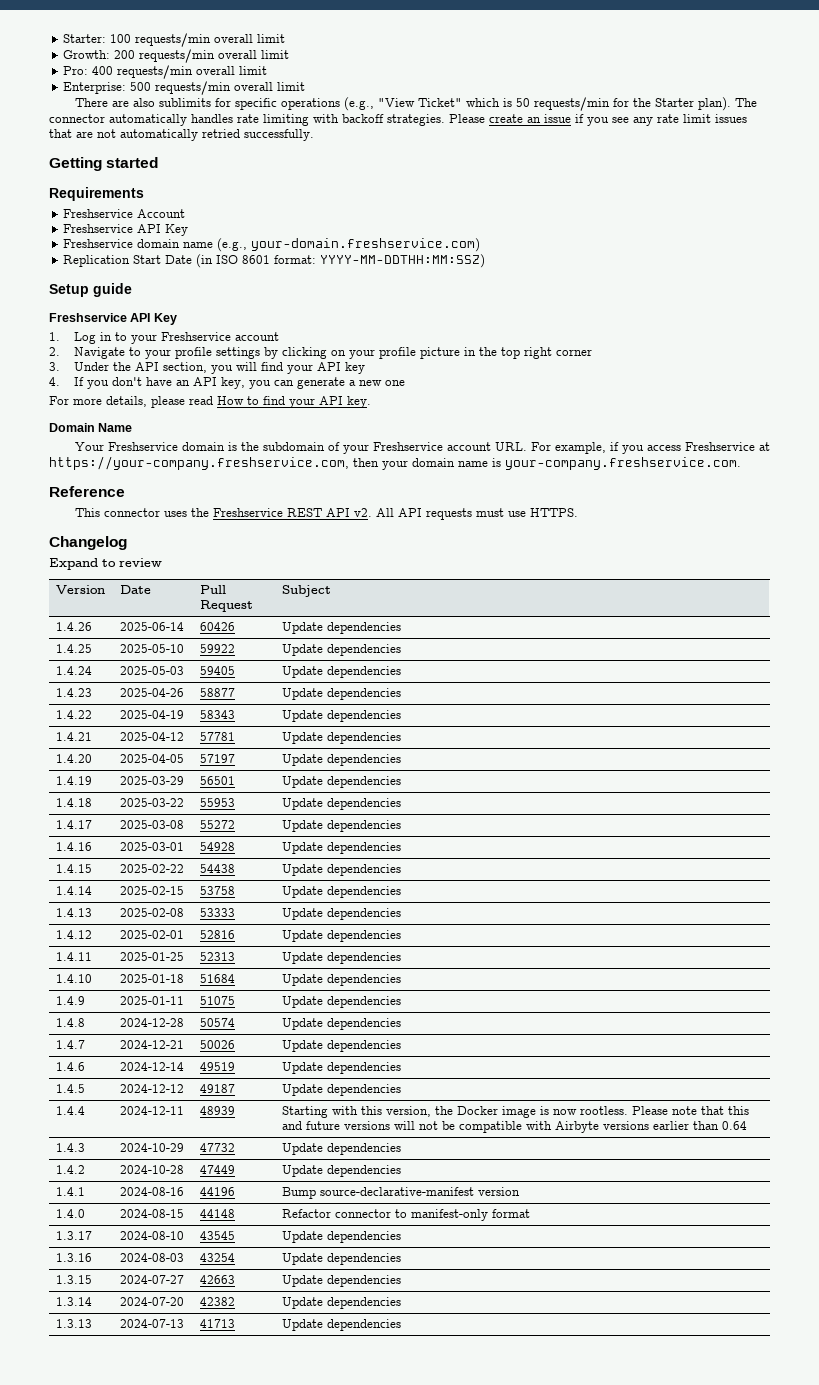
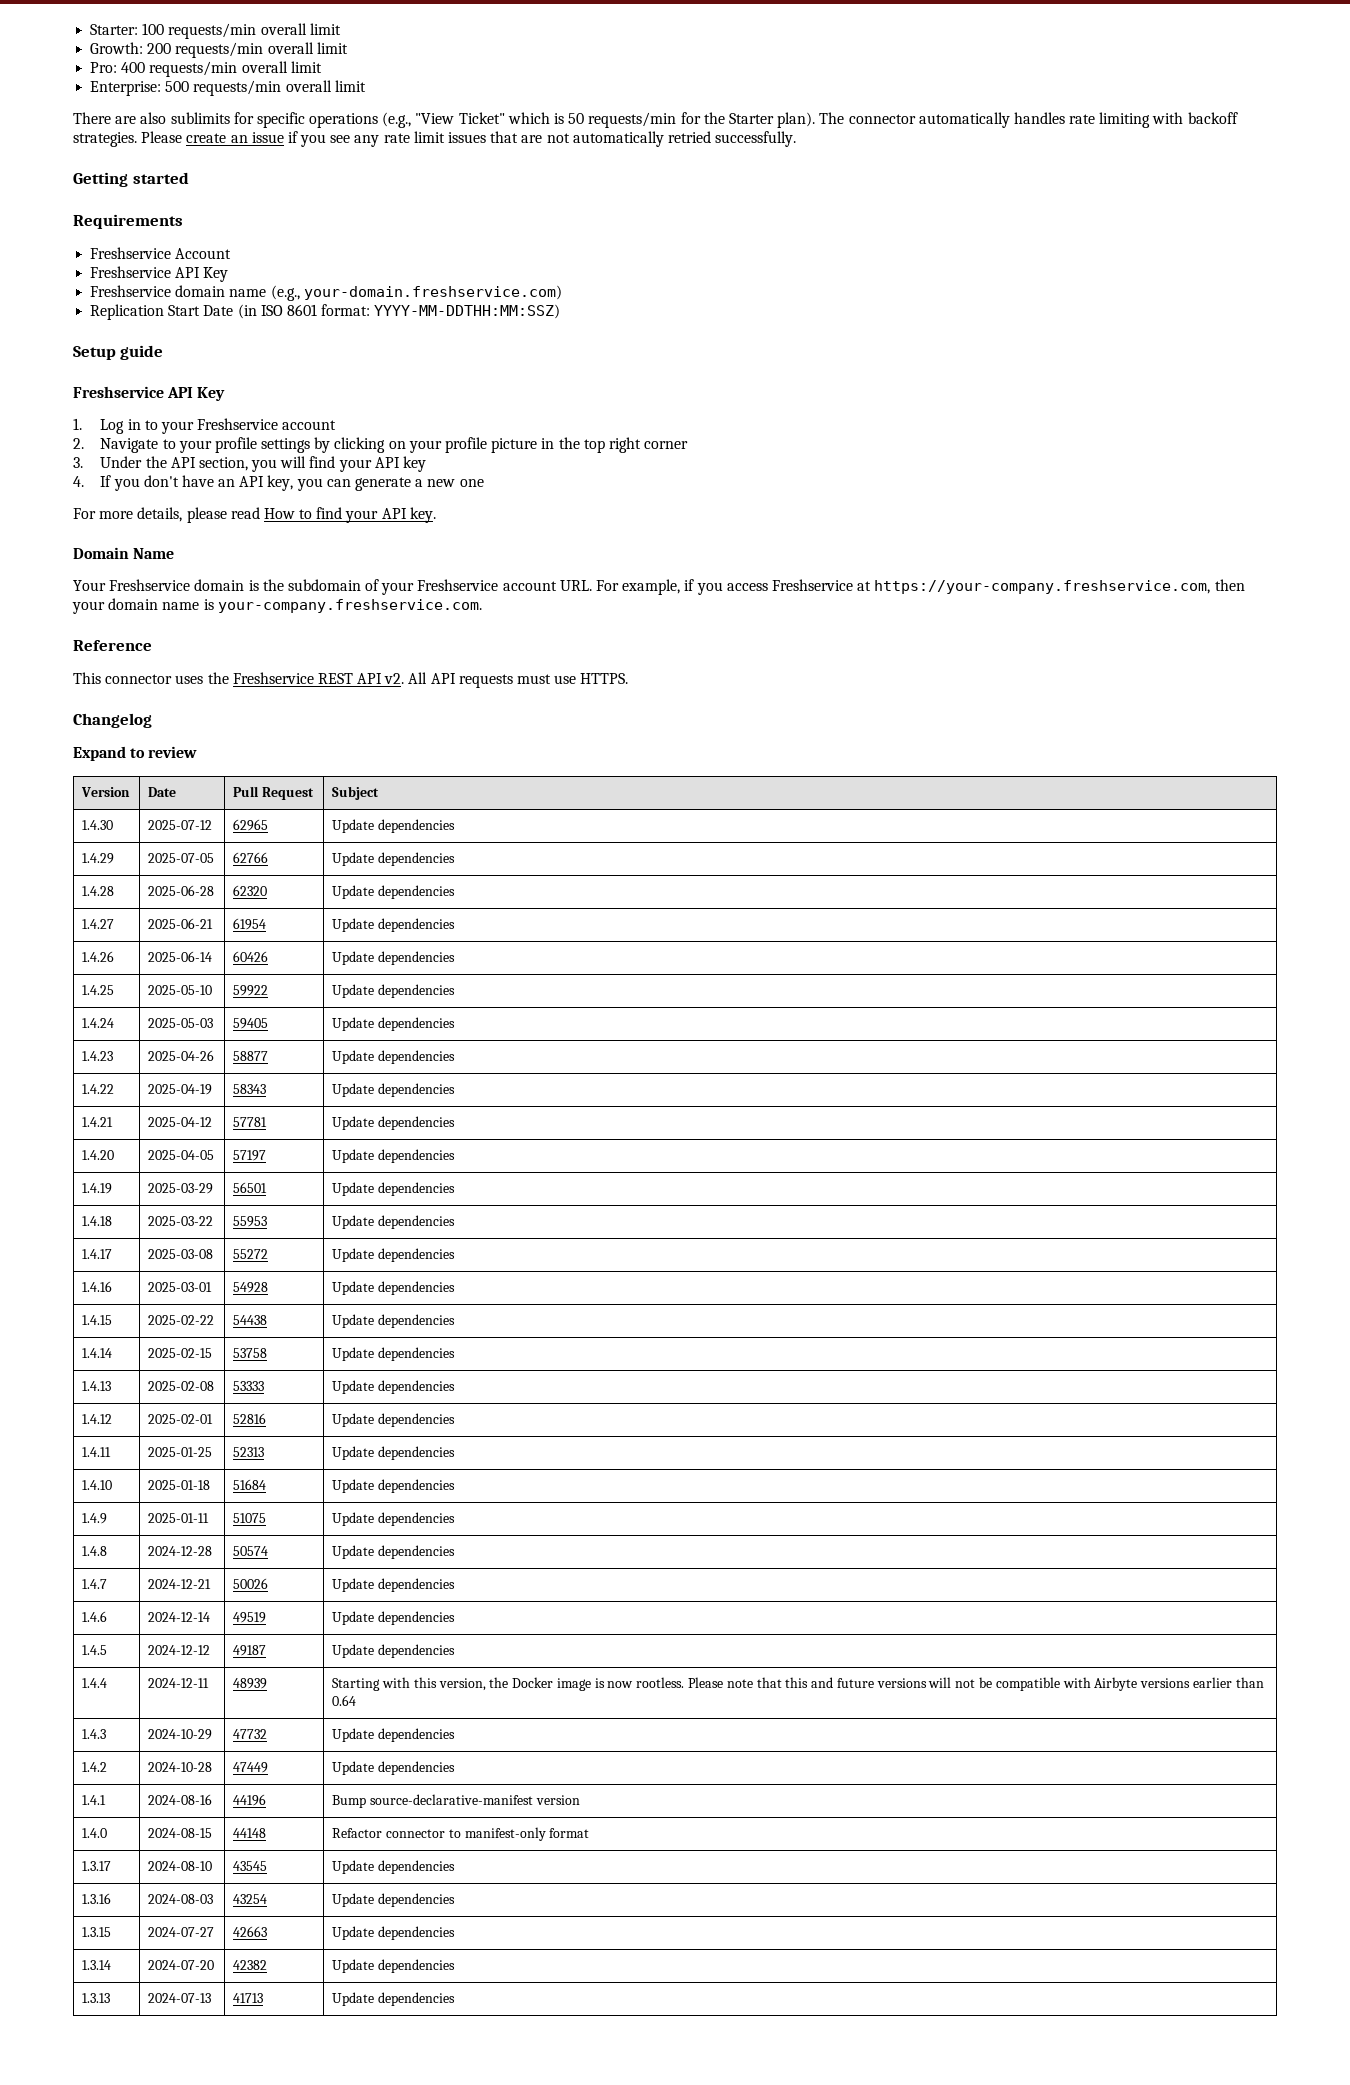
(332, 591) none -> [82,820,114,830] [148,820,213,830] [233,819,269,831] [332,819,455,833] [82,853,115,864] [148,853,215,863] [233,852,269,863] [332,852,455,866] [82,886,115,896] [148,885,215,896] [233,885,268,896] [332,885,455,899] [82,919,115,929] [148,918,214,929] [233,918,267,930] [332,918,455,932] // 1.4.30 | 2025-07-12 | 62965 | Update dependencies // 1.4.29 | 2025-07-05 | 62766 | Update dependencies // 1.4.28 | 2025-06-28 | 62320 | Update dependencies // 1.4.27 | 2025-06-21 | 61954 | Update dependencies

